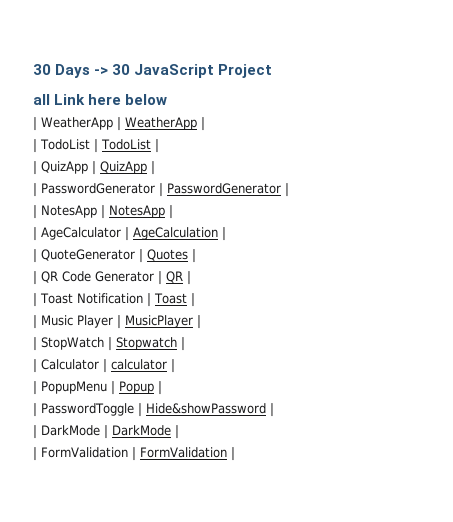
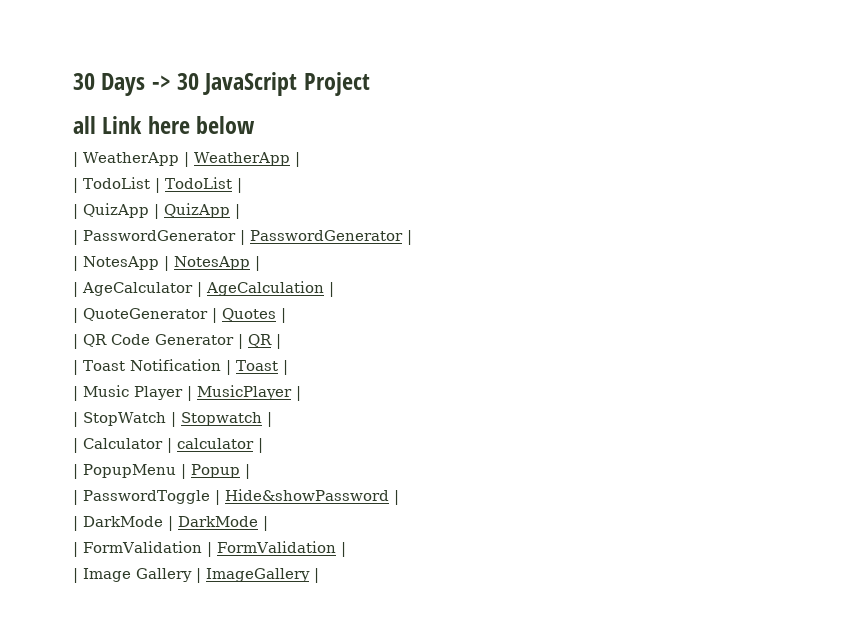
(235, 454) none -> [73,568,319,583] // | Image Gallery | ImageGallery |

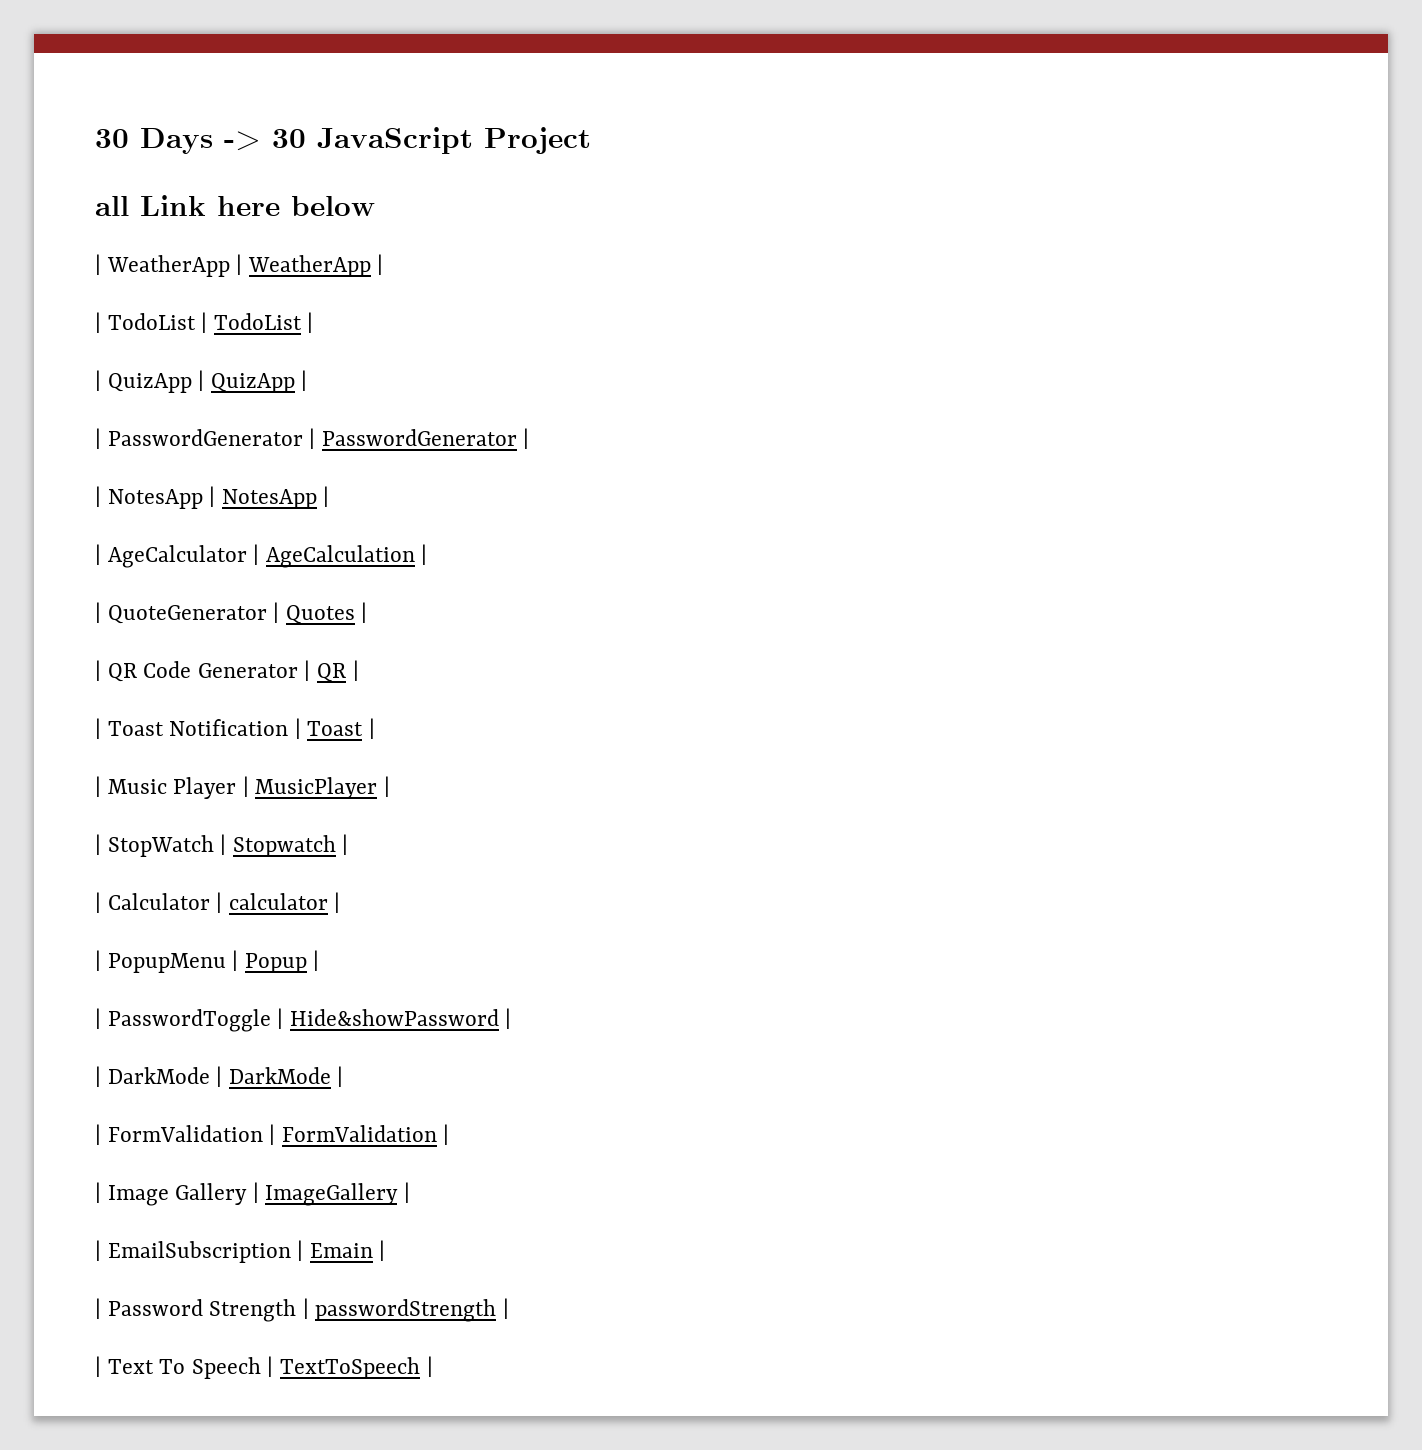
(319, 575) none -> [95,1240,386,1263] [95,1298,510,1322] [95,1356,433,1379] // | EmailSubscription | Emain | // | Password Strength | passwordStrength | // | Text To Speech | TextToSpeech |

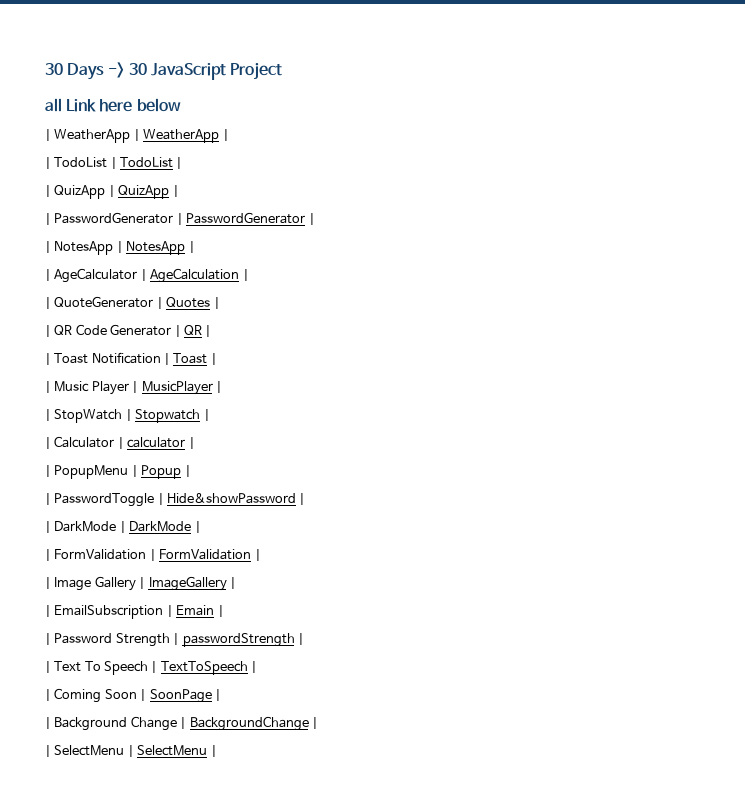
(433, 1366) none -> [45,688,221,703] [45,716,318,731] [45,745,217,757] // | Coming Soon | SoonPage | // | Background Change | BackgroundChange | // | SelectMenu | SelectMenu |

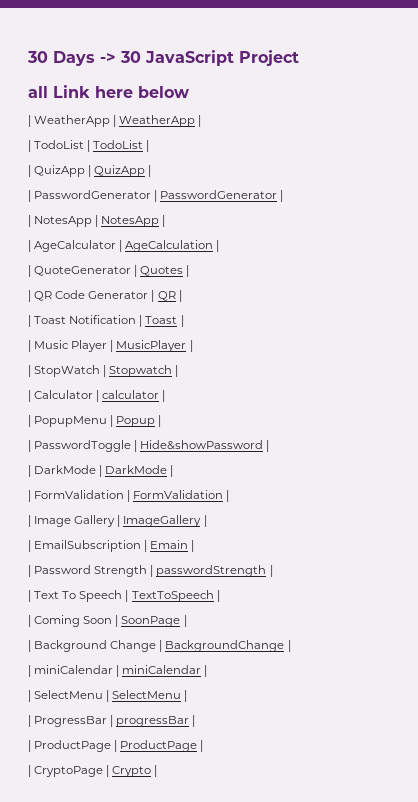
(318, 723) none -> [28,665,208,677] // | miniCalendar | miniCalendar |
(217, 751) none -> [28,715,196,727] [28,740,204,752] [28,765,158,777] // | ProgressBar | progressBar | // | ProductPage | ProductPage | // | CryptoPage | Crypto |

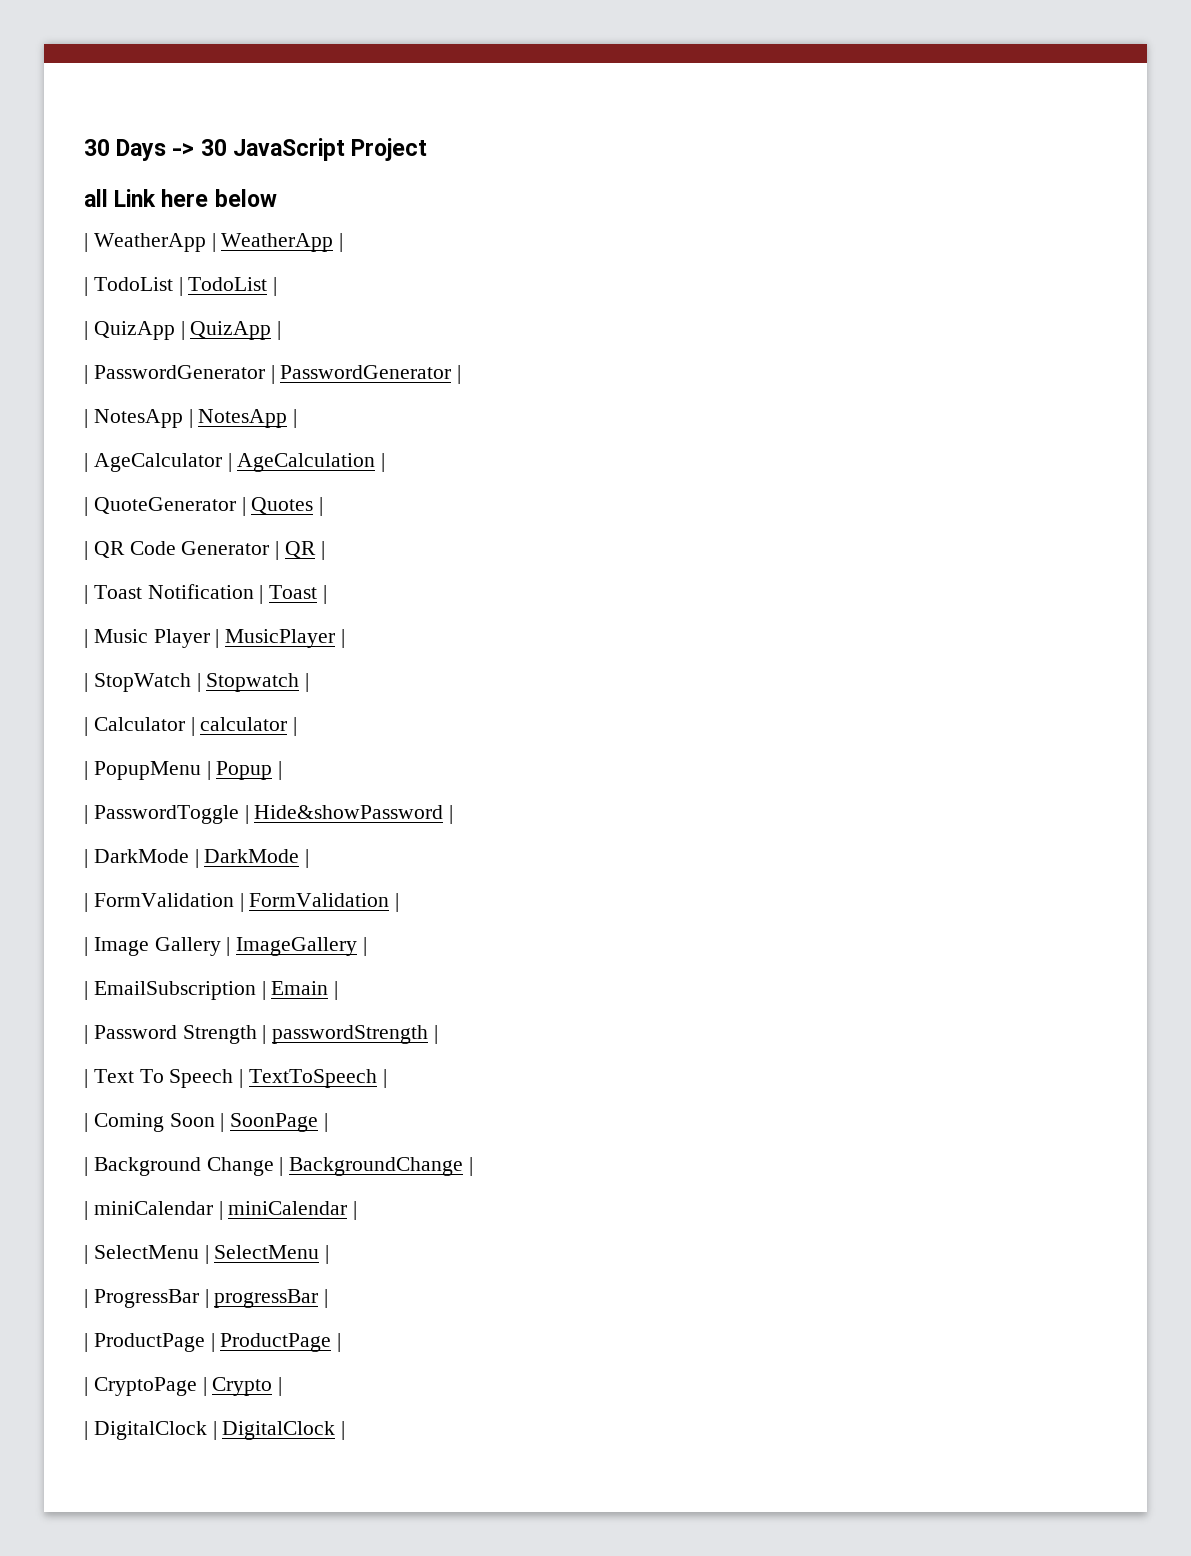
(158, 771) none -> [84,1421,346,1440] // | DigitalClock | DigitalClock |

